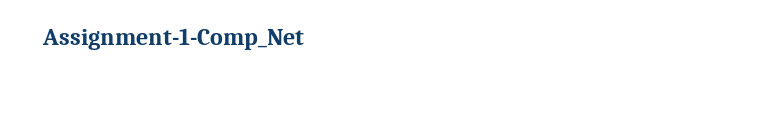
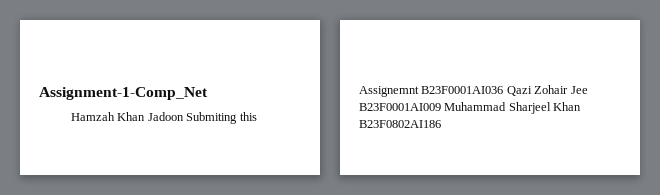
(304, 39) none -> [71,112,257,124] [359,85,588,97] [359,102,582,114] [359,120,441,128] // Hamzah Khan Jadoon Submiting this Assignemnt B23F0001AI036 Qazi Zohair Jee B23F0001AI009 Muhammad Sharjeel Khan B23F0802AI186

